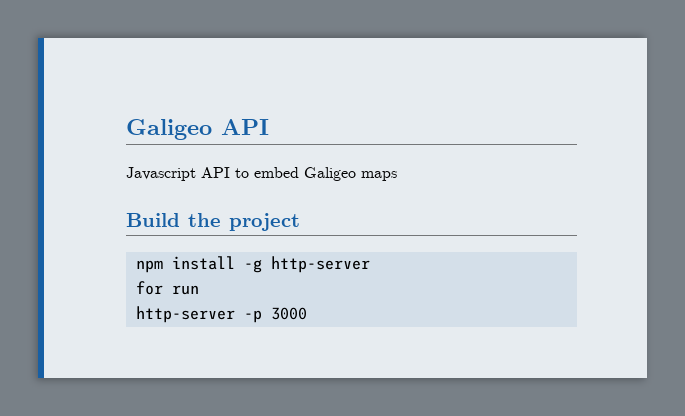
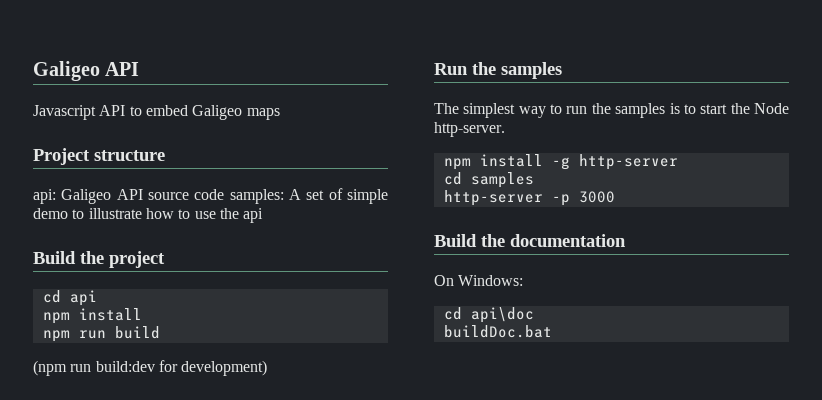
[126,213,300,231] Build the project -> [33,148,165,165] [33,188,388,204] [33,208,264,223] [33,251,165,268] [42,290,97,306] [42,308,142,324] [42,326,160,342] [33,360,268,376] [434,62,562,79] [434,103,790,118] [434,122,505,137] Project structure // api: Galigeo API source code samples: A set of simple demo to illustrate how to use the api // Build the project // cd api // npm install // npm run build // (npm run build:dev for development) // Run the samples // The simplest way to run the samples is to start the Node http-server.
[135,281,199,295] for run -> [443,172,534,188] cd samples
(307, 313) none -> [434,234,626,247] [434,275,524,286] [443,307,534,323] [443,325,552,338] // Build the documentation // On Windows: // cd api\doc // buildDoc.bat

